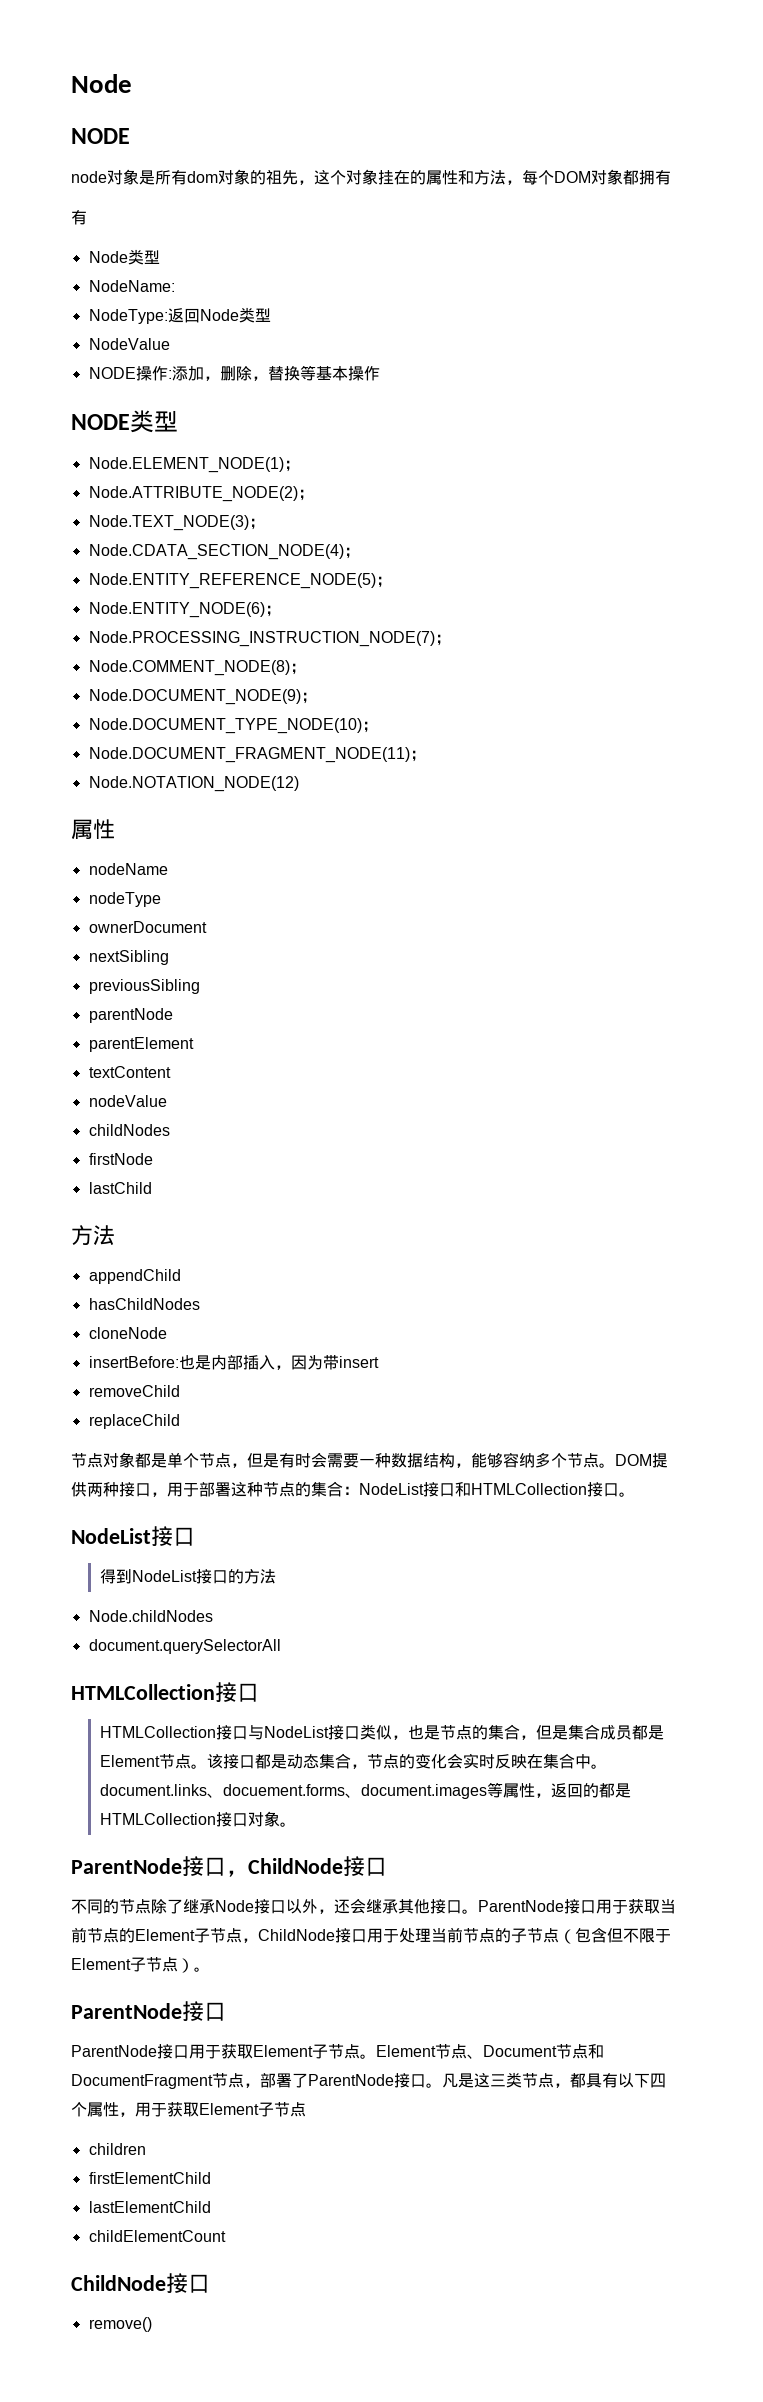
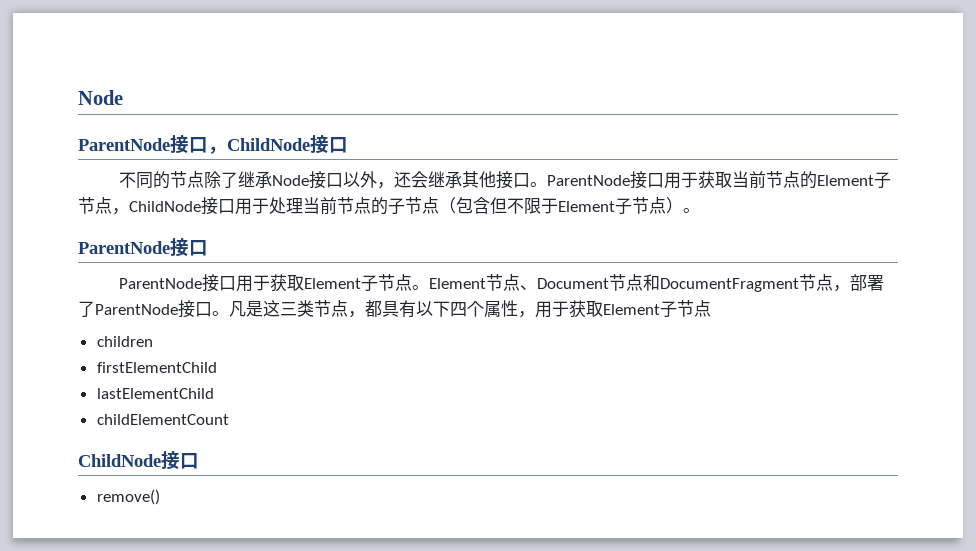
[71,74,132,93] [71,128,130,144] [71,169,671,185] [71,210,87,225] [88,249,160,265] [88,280,175,292] [88,307,271,324] [88,338,170,350] [88,365,380,381] [71,410,178,433] [88,457,300,473] [88,486,314,502] [88,515,265,531] [88,544,360,560] [88,573,392,589] [88,602,281,618] [88,631,451,647] [88,660,306,676] [88,689,317,705] [88,718,378,734] [88,747,426,763] [88,776,299,792] [71,819,115,840] [88,863,168,875] [88,892,161,907] [88,921,207,933] [88,950,169,965] [88,979,200,994] [88,1008,173,1023] [88,1037,194,1052] [88,1066,171,1078] [88,1095,167,1107] [88,1124,170,1136] [88,1153,153,1165] [88,1182,152,1194] [71,1225,115,1245] [88,1269,181,1284] [88,1298,200,1310] [88,1327,167,1339] [88,1355,379,1370] [88,1385,180,1397] [88,1414,180,1429] [71,1452,668,1468] [71,1481,635,1497] [71,1526,195,1546] [99,1569,276,1584] [88,1610,213,1622] [88,1639,281,1654] [71,1682,259,1702] [99,1724,664,1740] [99,1753,607,1769] [99,1782,631,1799] [99,1811,296,1827] Node // NODE // node对象是所有dom对象的祖先，这个对象挂在的属性和方法，每个DOM对象都拥有 // 有 // Node类型 // NodeName: // NodeType:返回Node类型 // NodeValue // NODE操作:添加，删除，替换等基本操作 // NODE类型 // Node.ELEMENT_NODE(1)； // Node.ATTRIBUTE_NODE(2)； // Node.TEXT_NODE(3)； // Node.CDATA_SECTION_NODE(4)； // Node.ENTITY_REFERENCE_NODE(5)； // Node.ENTITY_NODE(6)； // Node.PROCESSING_INSTRUCTION_NODE(7)； // Node.COMMENT_NODE(8)； // Node.DOCUMENT_NODE(9)； // Node.DOCUMENT_TYPE_NODE(10)； // Node.DOCUMENT_FRAGMENT_NODE(11)； // Node.NOTATION_NODE(12) // 属性 // nodeName // nodeType // ownerDocument // nextSibling // previousSibling // parentNode // parentElement // textContent // nodeValue // childNodes // firstNode // lastChild // 方法 // appendChild // hasChildNodes // cloneNode // insertBefore:也是内部插入，因为带insert // removeChild // replaceChild // 节点对象都是单个节点，但是有时会需要一种数据结构，能够容纳多个节点。DOM提供两种接口，用于部署这种节点的集合：NodeList接口和HTMLCollection接口。 // NodeList接口 // 得到NodeList接口的方法 // Node.childNodes // document.querySelectorAll // HTMLCollection接口 // HTMLCollection接口与NodeList接口类似，也是节点的集合，但是集合成员都是Element节点。该接口都是动态集合，节点的变化会实时反映在集合中。document.links、docuement.forms、document.images等属性，返回的都是HTMLCollection接口对象。 -> [78,90,123,105] Node

